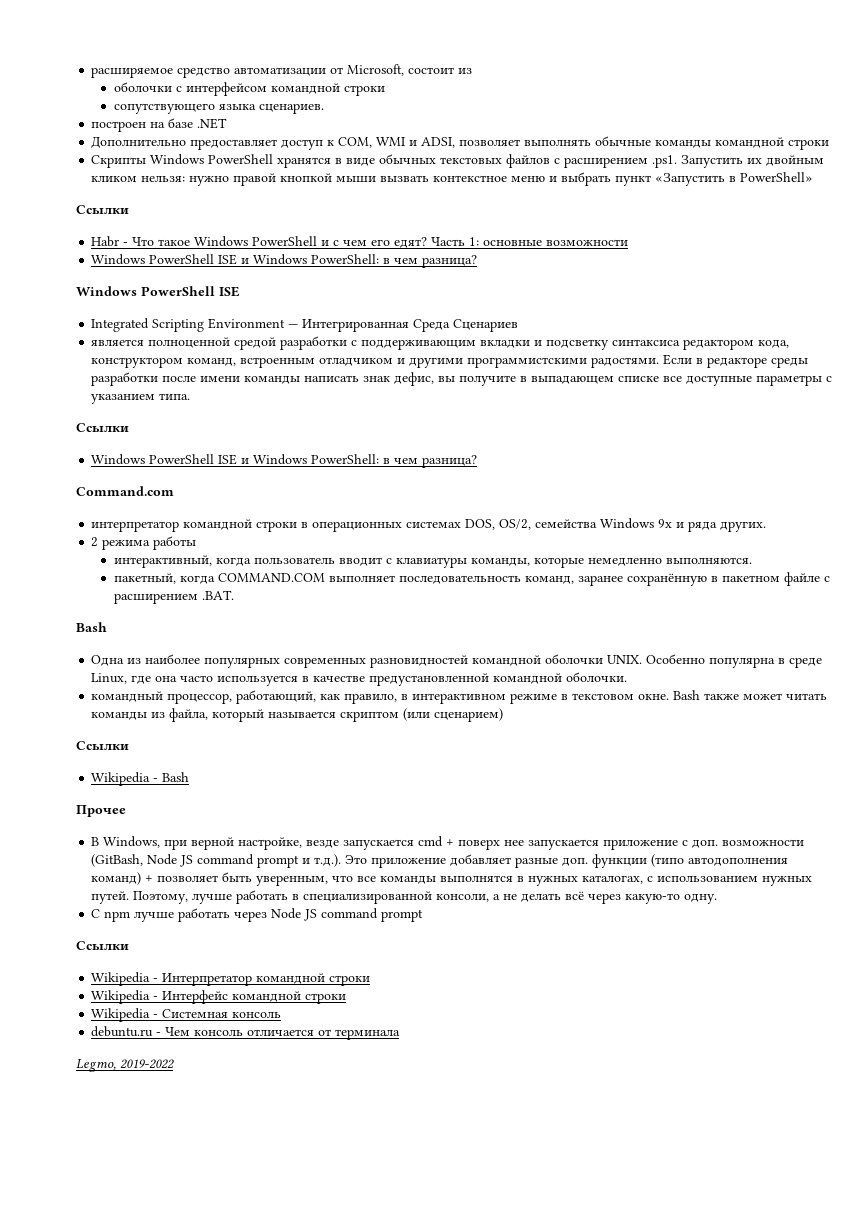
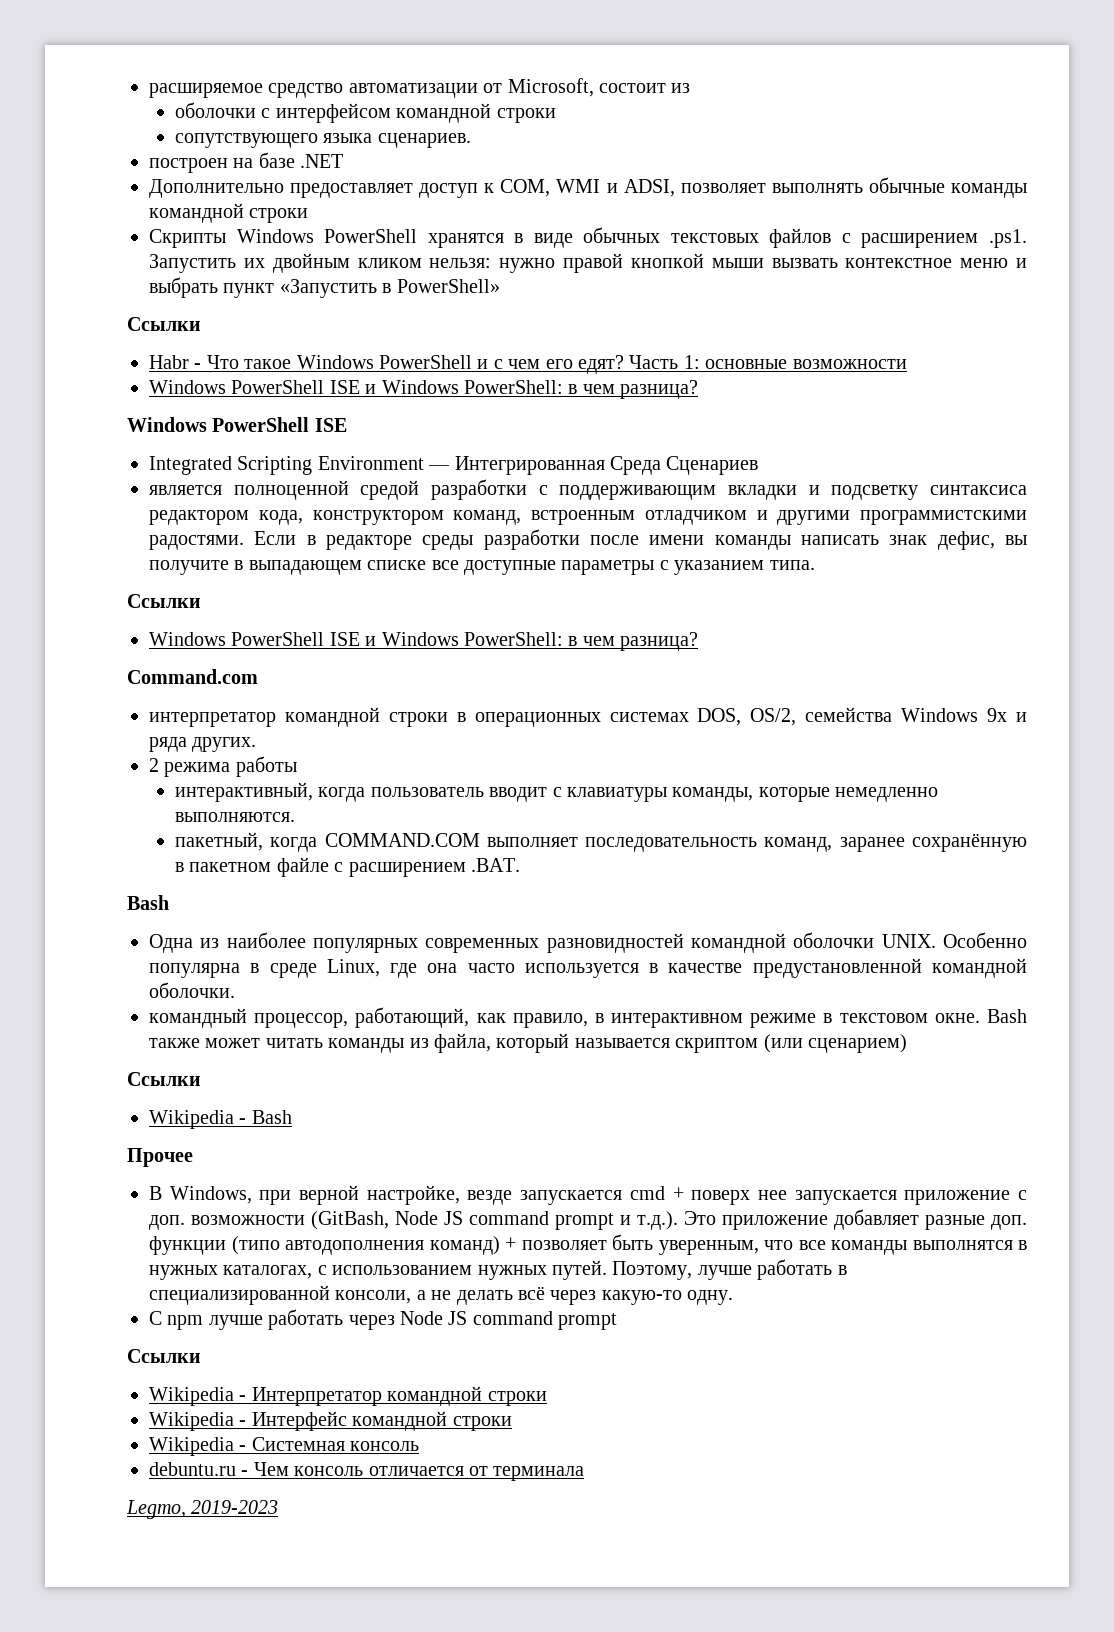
[120,1059,175,1069] 2019-2022 -> [191,1500,279,1514] 2019-2023

